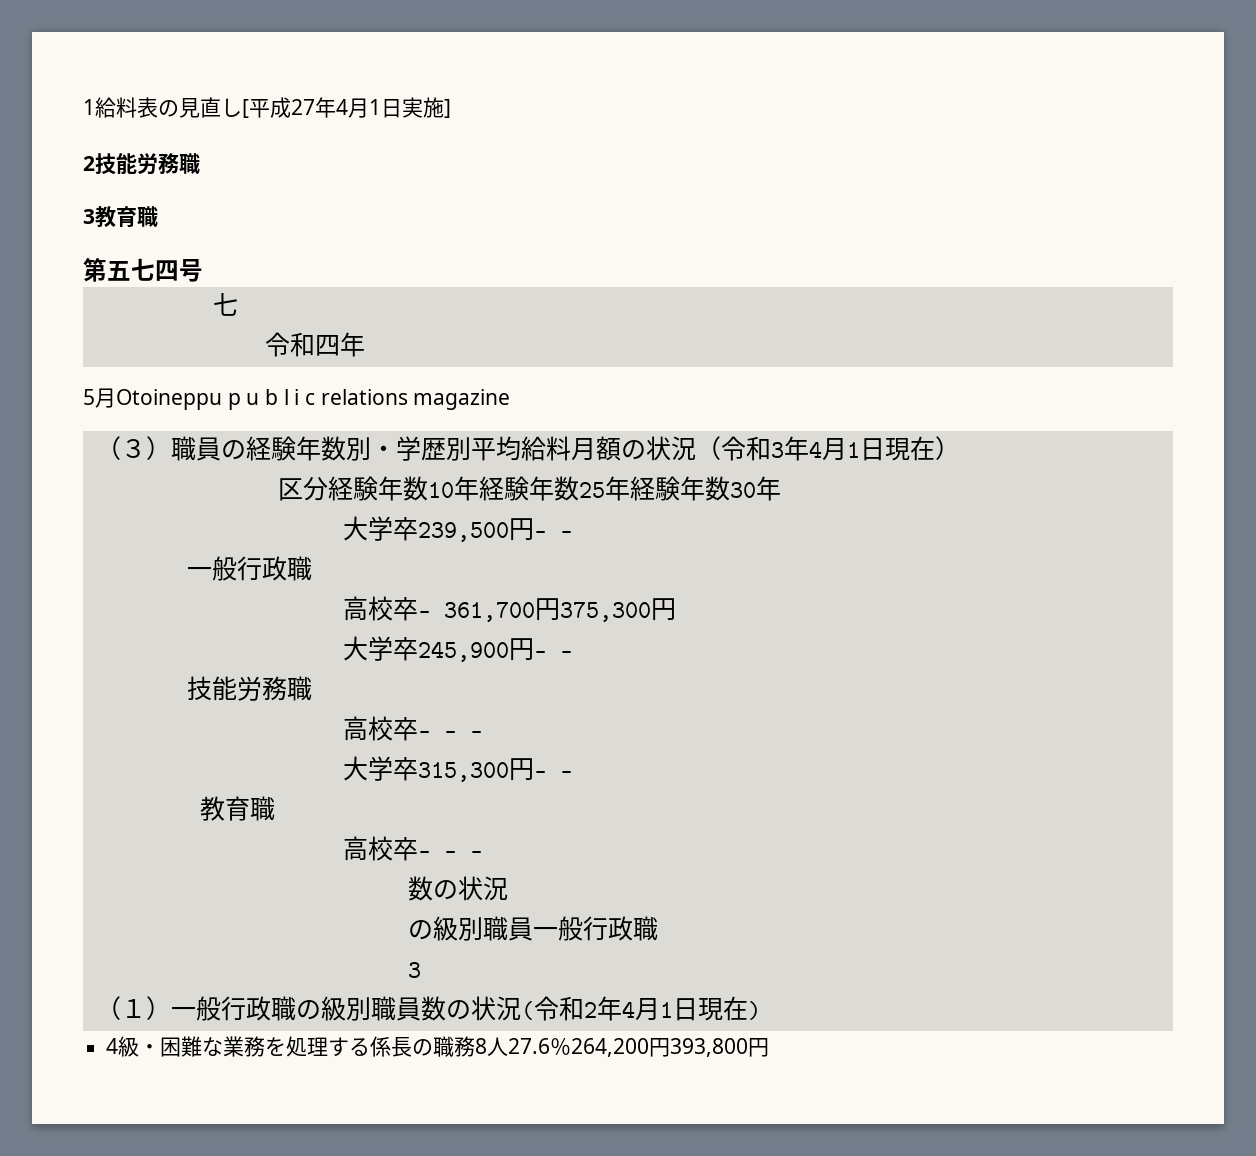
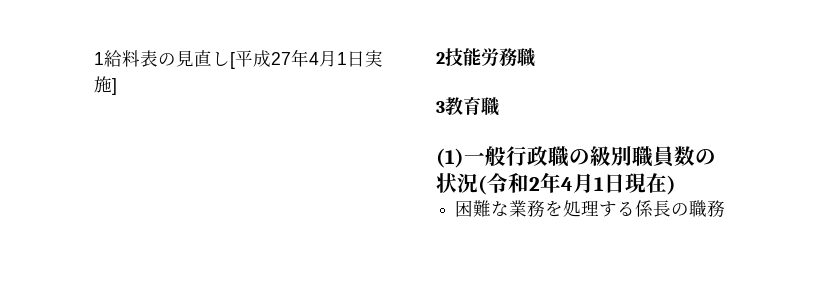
[83,258,203,282] [212,293,238,316] [264,332,365,357] [83,388,511,410] [95,436,960,461] [277,476,781,501] [342,516,573,542] [186,556,312,581] [342,596,676,622] [342,636,573,662] [186,676,312,701] [342,716,483,741] [342,756,573,782] [199,796,275,821] [342,836,483,861] [407,876,508,901] [407,916,658,941] [407,962,421,978] [95,996,171,1020] 第五七四号 // 七 // 令和四年 // 5月Otoineppu p u b l i c relations magazine // （３）職員の経験年数別・学歴別平均給料月額の状況（令和3年4月1日現在） // 区分経験年数10年経験年数25年経験年数30年 // 大学卒239,500円‐ ‐ // 一般行政職 // 高校卒‐ 361,700円375,300円 // 大学卒245,900円‐ ‐ // 技能労務職 // 高校卒‐ ‐ ‐ // 大学卒315,300円‐ ‐ // 教育職 // 高校卒‐ ‐ ‐ // 数の状況 // の級別職員一般行政職 // 3 // （１） -> [436,148,464,168] (1)
[106,1036,161,1057] 4級・ -> (676, 185) none
[475,1037,770,1057] 8人27.6％264,200円393,800円 -> (726, 208) none

